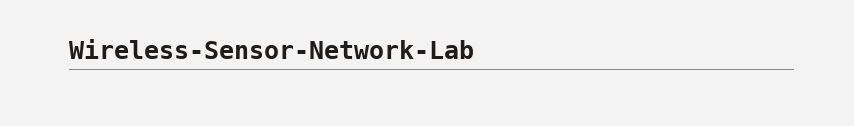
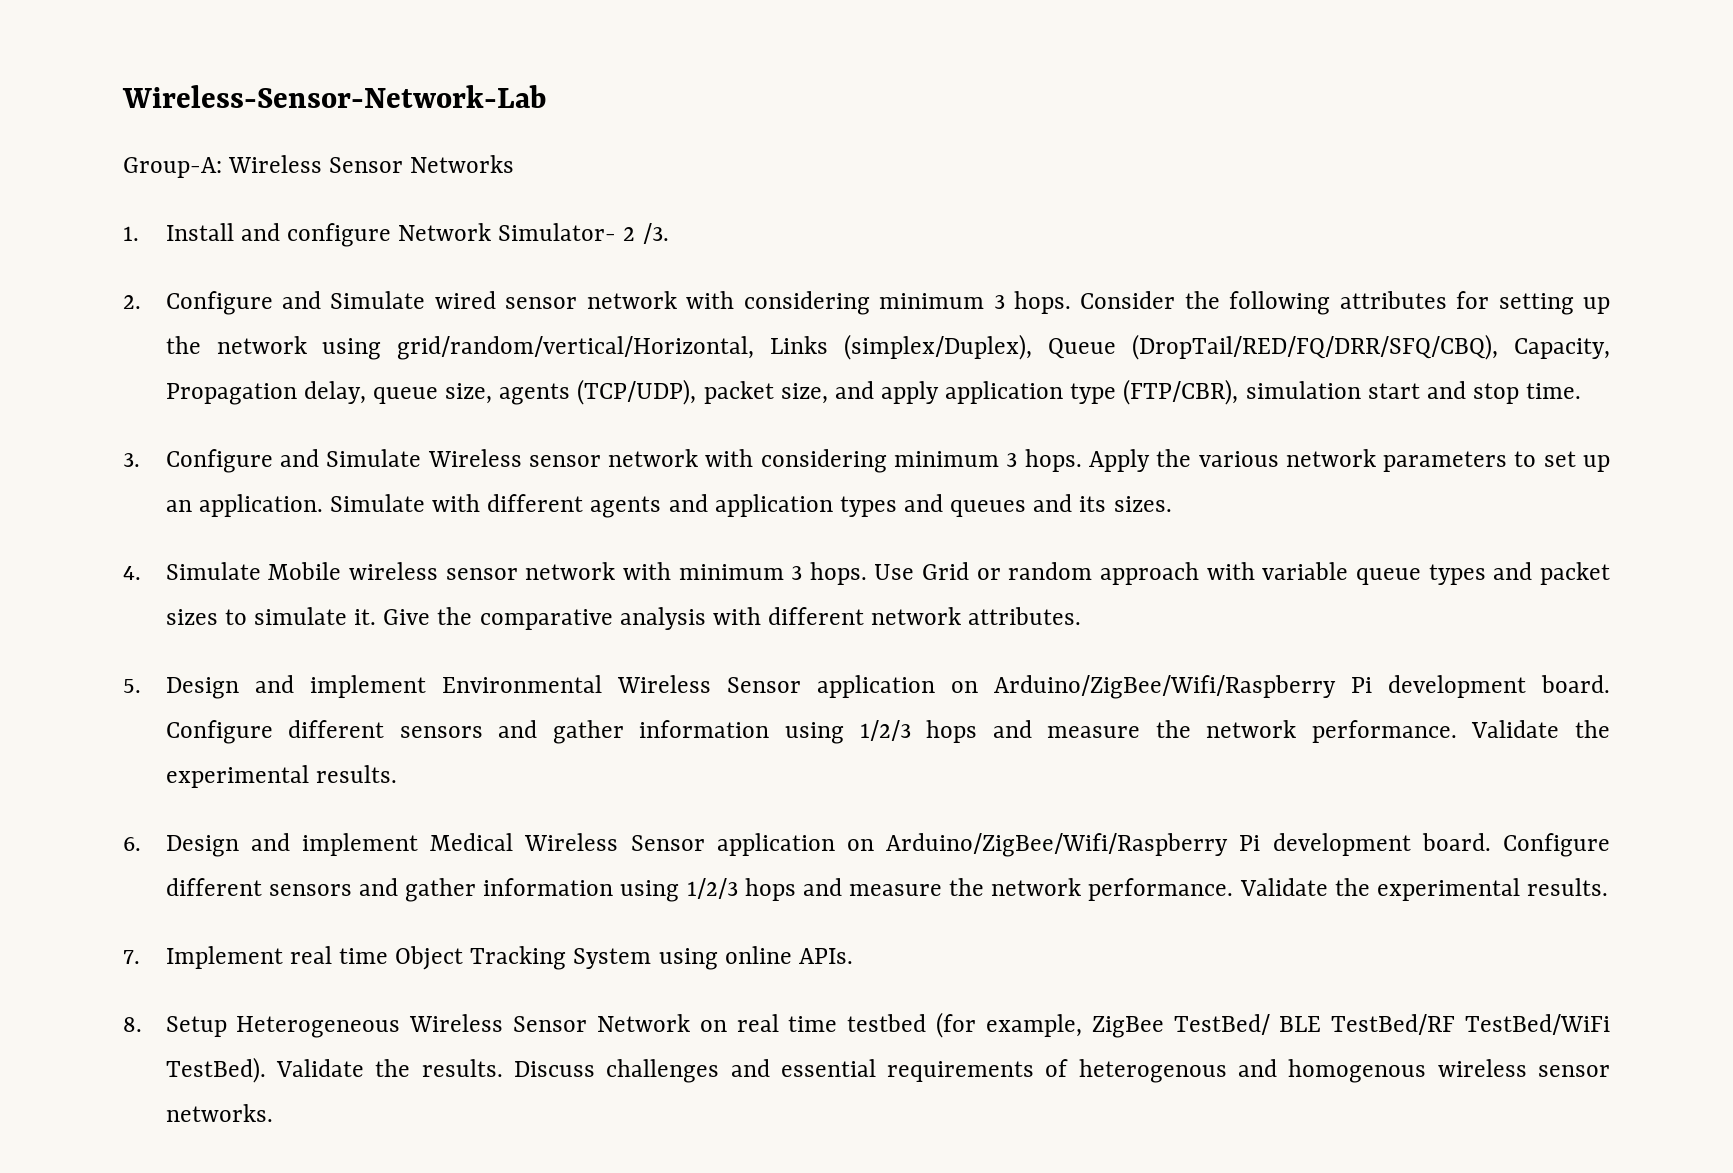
(474, 49) none -> [123,155,515,178] [123,223,669,247] [123,291,1611,315] [165,334,1610,360] [165,379,1582,405] [123,449,1611,473] [165,494,1172,518] [123,562,1610,585] [165,607,1082,630] [123,675,1610,699] [165,720,1610,744] [165,765,397,788] [123,833,1611,857] [165,878,1609,902] [123,946,853,970] [123,1012,1610,1038] [165,1057,1610,1083] [165,1104,273,1122] // Group-A: Wireless Sensor Networks // 1. Install and configure Network Simulator- 2 /3. // 2. Configure and Simulate wired sensor network with considering minimum 3 hops. Consider the following attributes for setting up the network using grid/random/vertical/Horizontal, Links (simplex/Duplex), Queue (DropTail/RED/FQ/DRR/SFQ/CBQ), Capacity, Propagation delay, queue size, agents (TCP/UDP), packet size, and apply application type (FTP/CBR), simulation start and stop time. // 3. Configure and Simulate Wireless sensor network with considering minimum 3 hops. Apply the various network parameters to set up an application. Simulate with different agents and application types and queues and its sizes. // 4. Simulate Mobile wireless sensor network with minimum 3 hops. Use Grid or random approach with variable queue types and packet sizes to simulate it. Give the comparative analysis with different network attributes. // 5. Design and implement Environmental Wireless Sensor application on Arduino/ZigBee/Wifi/Raspberry Pi development board. Configure different sensors and gather information using 1/2/3 hops and measure the network performance. Validate the experimental results. // 6. Design and implement Medical Wireless Sensor application on Arduino/ZigBee/Wifi/Raspberry Pi development board. Configure different sensors and gather information using 1/2/3 hops and measure the network performance. Validate the experimental results. // 7. Implement real time Object Tracking System using online APIs. // 8. Setup Heterogeneous Wireless Sensor Network on real time testbed (for example, ZigBee TestBed/ BLE TestBed/RF TestBed/WiFi TestBed). Validate the results. Discuss challenges and essential requirements of heterogenous and homogenous wireless sensor networks.

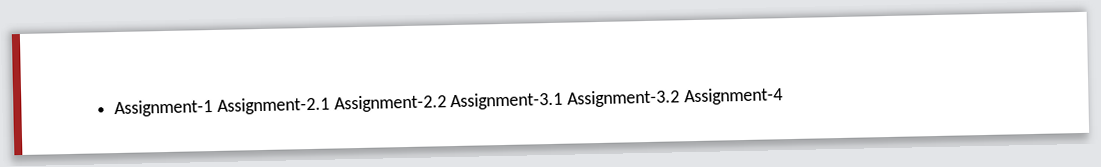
[122,85,546,108] [123,155,515,178] [123,223,669,247] [123,291,1611,315] [165,334,1610,360] [165,379,1582,405] [123,449,1611,473] [165,494,1172,518] [123,562,1610,585] [165,607,1082,630] [123,675,1610,699] [165,720,1610,744] [165,765,397,788] [123,833,1611,857] [165,878,1609,902] [123,946,853,970] [123,1012,1610,1038] [165,1057,1610,1083] [165,1104,273,1122] Wireless-Sensor-Network-Lab // Group-A: Wireless Sensor Networks // 1. Install and configure Network Simulator- 2 /3. // 2. Configure and Simulate wired sensor network with considering minimum 3 hops. Consider the following attributes for setting up the network using grid/random/vertical/Horizontal, Links (simplex/Duplex), Queue (DropTail/RED/FQ/DRR/SFQ/CBQ), Capacity, Propagation delay, queue size, agents (TCP/UDP), packet size, and apply application type (FTP/CBR), simulation start and stop time. // 3. Configure and Simulate Wireless sensor network with considering minimum 3 hops. Apply the various network parameters to set up an application. Simulate with different agents and application types and queues and its sizes. // 4. Simulate Mobile wireless sensor network with minimum 3 hops. Use Grid or random approach with variable queue types and packet sizes to simulate it. Give the comparative analysis with different network attributes. // 5. Design and implement Environmental Wireless Sensor application on Arduino/ZigBee/Wifi/Raspberry Pi development board. Configure different sensors and gather information using 1/2/3 hops and measure the network performance. Validate the experimental results. // 6. Design and implement Medical Wireless Sensor application on Arduino/ZigBee/Wifi/Raspberry Pi development board. Configure different sensors and gather information using 1/2/3 hops and measure the network performance. Validate the experimental results. // 7. Implement real time Object Tracking System using online APIs. // 8. Setup Heterogeneous Wireless Sensor Network on real time testbed (for example, ZigBee TestBed/ BLE TestBed/RF TestBed/WiFi TestBed). Validate the results. Discuss challenges and essential requirements of heterogenous and homogenous wireless sensor networks. -> [114,87,783,118] Assignment-1 Assignment-2.1 Assignment-2.2 Assignment-3.1 Assignment-3.2 Assignment-4

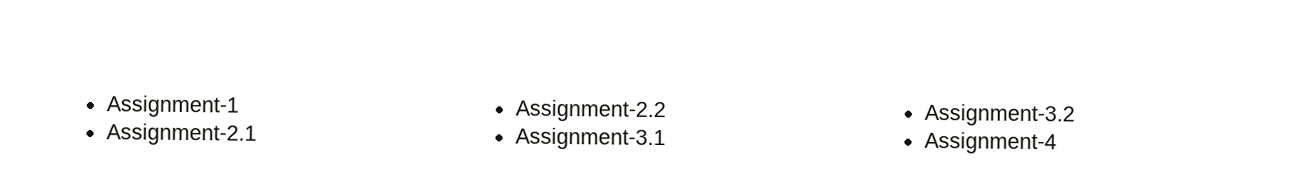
(214, 108) none -> (239, 106) //
(330, 105) none -> (257, 134) //
(447, 103) none -> (666, 111) //
(564, 101) none -> (666, 139) //
(681, 98) none -> (1075, 115) //

